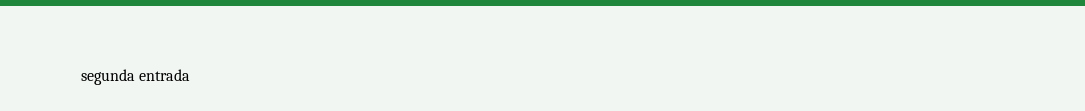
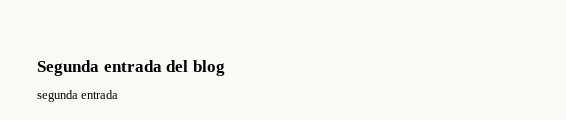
(81, 77) none -> [37,60,225,76] Segunda entrada del blog //

